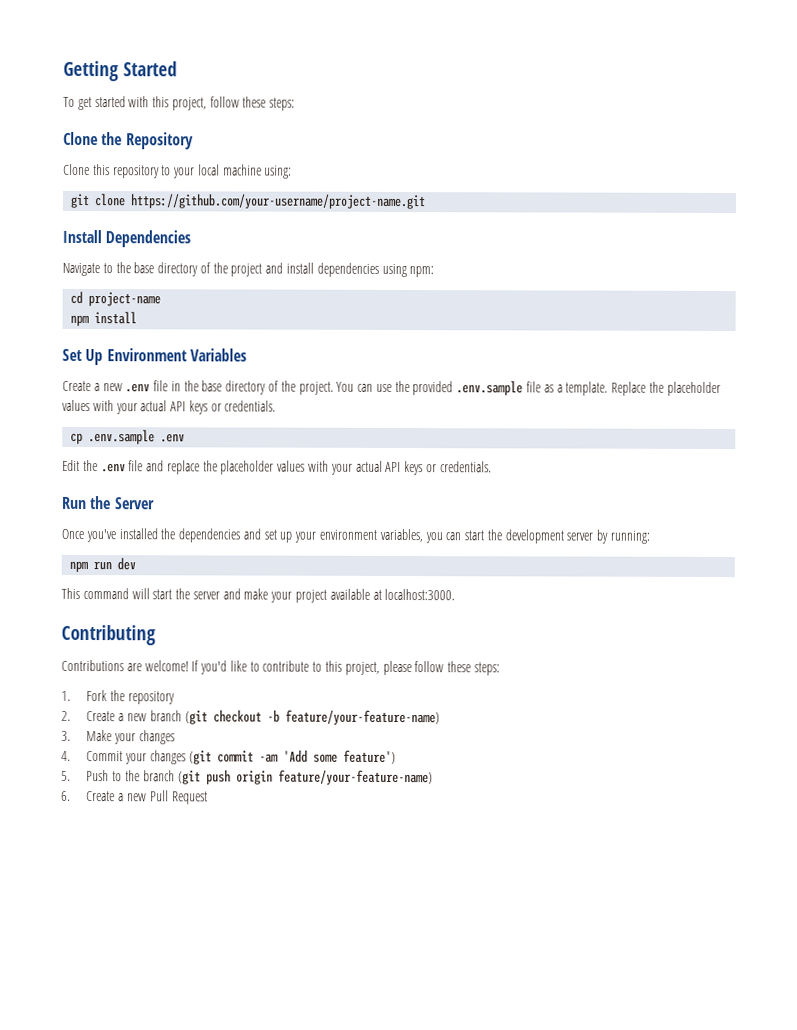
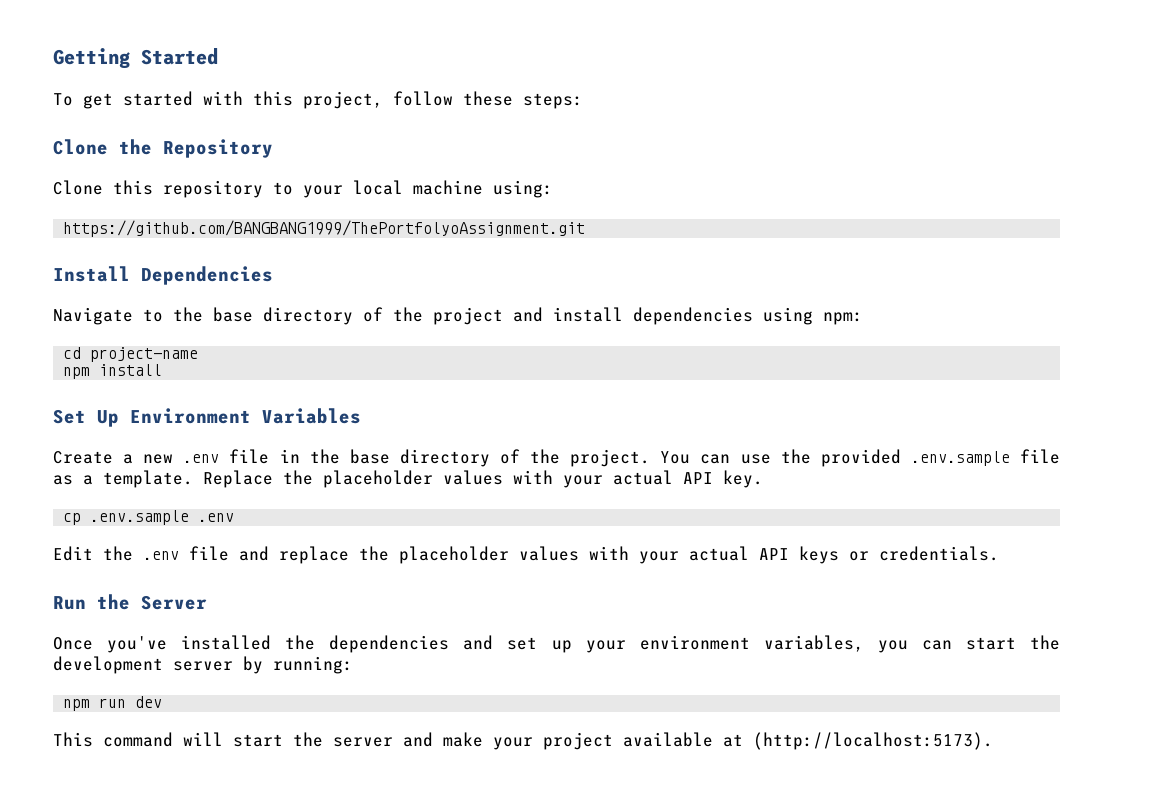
[70,193,427,210] git clone https://github.com/your-username/project-name.git -> [63,220,586,237] https://github.com/BANGBANG1999/ThePortfolyoAssignment.git
[188,400,277,415] keys or credentials. -> [723,470,763,488] key.
[384,588,456,601] [61,624,156,646] [61,659,500,676] [61,690,176,705] [61,709,440,726] [61,730,176,745] [61,749,396,765] [61,769,433,786] [61,790,208,805] localhost:3000. // Contributing // Contributions are welcome! If you'd like to contribute to this project, please follow these steps: // 1. Fork the repository // 2. Create a new branch (git checkout -b feature/your-feature-name) // 3. Make your changes // 4. Commit your changes (git commit -am 'Add some feature') // 5. Push to the branch (git push origin feature/your-feature-name) // 6. Create a new Pull Request -> [753,732,993,750] (http://localhost:5173).

